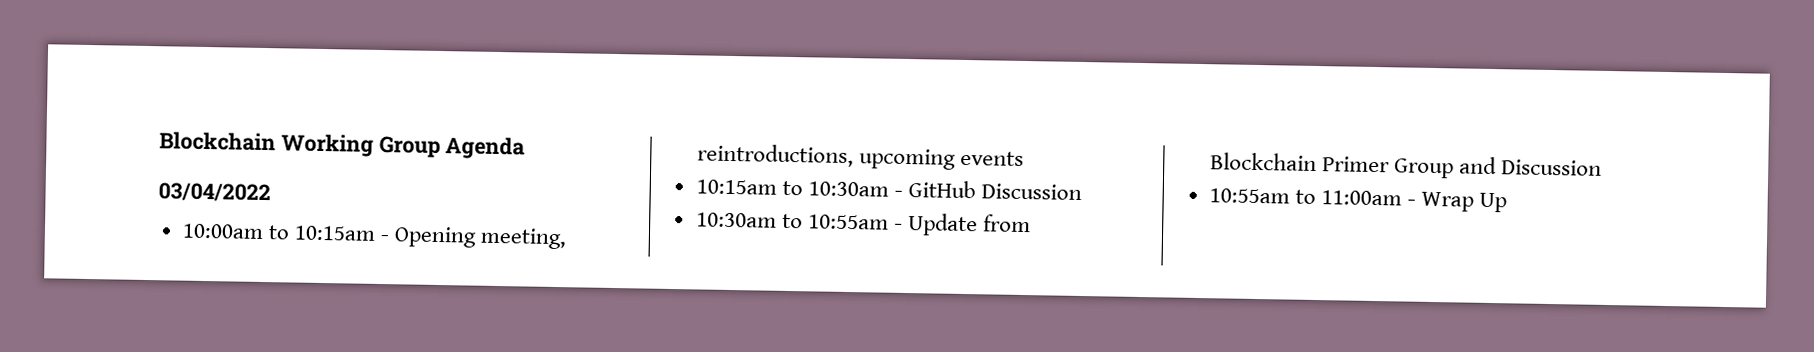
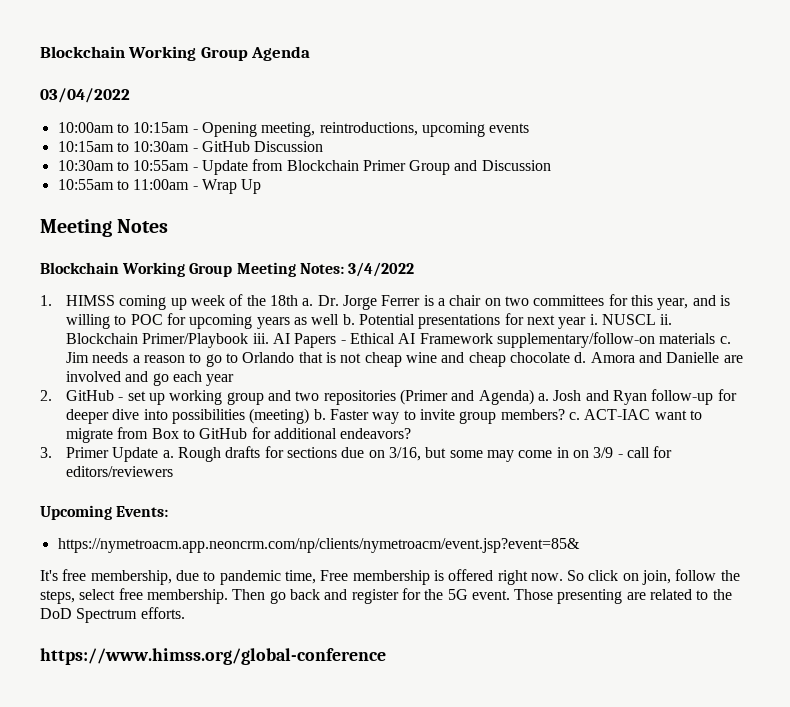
(1508, 202) none -> [40,219,169,237] [40,262,414,277] [40,294,730,310] [66,313,673,329] [66,332,731,348] [66,352,743,367] [66,371,235,386] [40,389,737,405] [66,408,702,424] [66,427,412,443] [40,446,673,462] [66,466,174,477] [40,505,169,520] [57,538,580,553] [40,569,740,585] [40,588,732,604] [40,607,185,623] [40,648,386,665] // Meeting Notes // Blockchain Working Group Meeting Notes: 3/4/2022 // 1. HIMSS coming up week of the 18th a. Dr. Jorge Ferrer is a chair on two committees for this year, and is willing to POC for upcoming years as well b. Potential presentations for next year i. NUSCL ii. Blockchain Primer/Playbook iii. AI Papers - Ethical AI Framework supplementary/follow-on materials c. Jim needs a reason to go to Orlando that is not cheap wine and cheap chocolate d. Amora and Danielle are involved and go each year // 2. GitHub - set up working group and two repositories (Primer and Agenda) a. Josh and Ryan follow-up for deeper dive into possibilities (meeting) b. Faster way to invite group members? c. ACT-IAC want to migrate from Box to GitHub for additional endeavors? // 3. Primer Update a. Rough drafts for sections due on 3/16, but some may come in on 3/9 - call for editors/reviewers // Upcoming Events: // https://nymetroacm.app.neoncrm.com/np/clients/nymetroacm/event.jsp?event=85& // It's free membership, due to pandemic time, Free membership is offered right now. So click on join, follow the steps, select free membership. Then go back and register for the 5G event. Those presenting are related to the DoD Spectrum efforts. // https://www.himss.org/global-conference

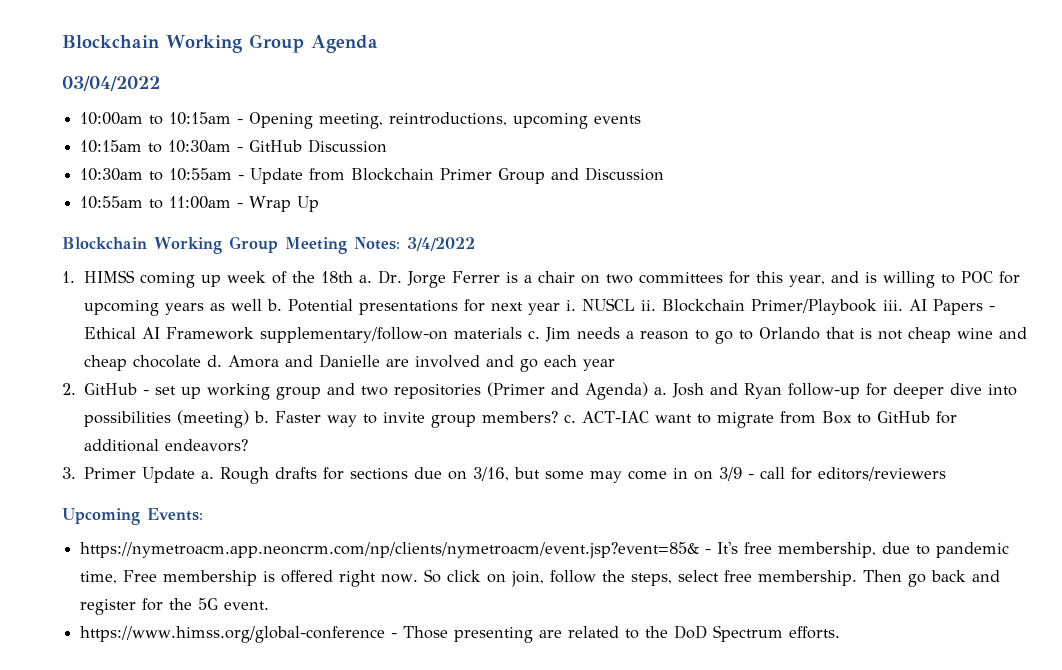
[40,219,169,237] // Meeting Notes -> (320, 204) none
(580, 545) // -> [705,549,712,554] -
(510, 595) none -> [80,626,398,643] // https://www.himss.org/global-conference -
[40,648,386,665] // https://www.himss.org/global-conference -> (841, 632) none

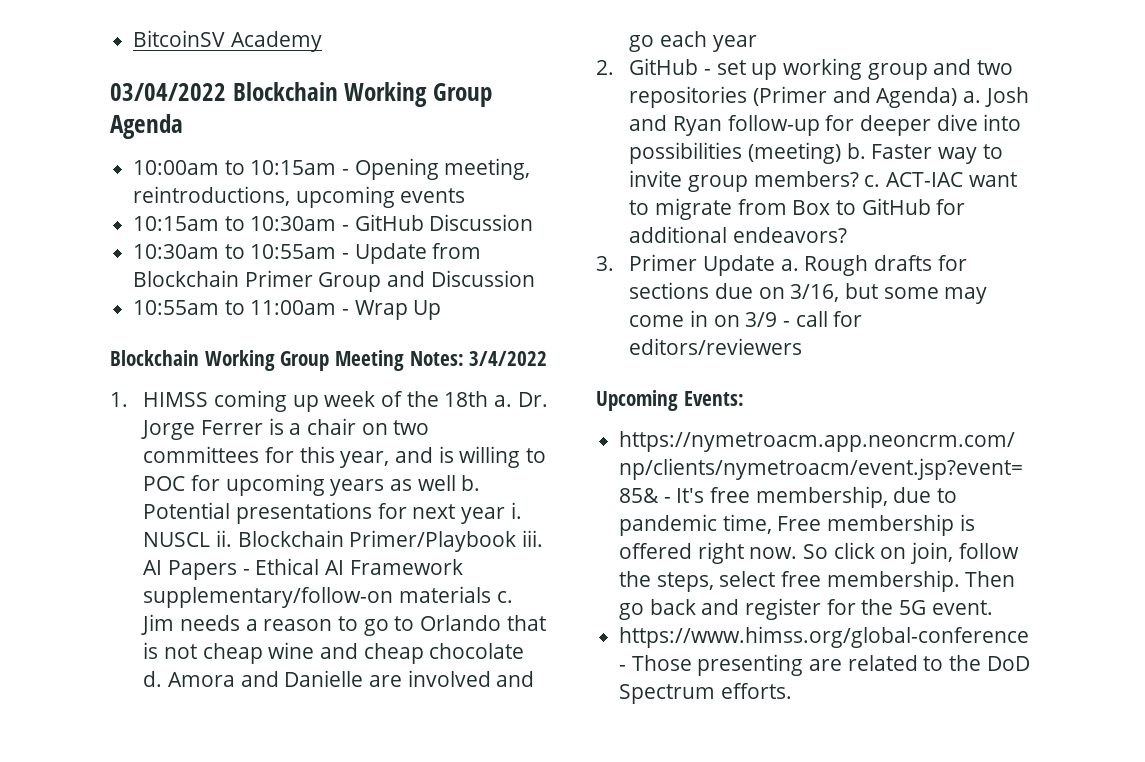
(62, 41) none -> [133,30,322,52] [110,83,226,101] BitcoinSV Academy // 03/04/2022
[62,76,160,91] // 03/04/2022 -> (183, 126) none

